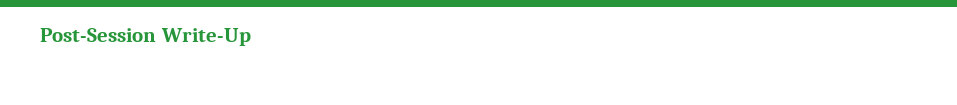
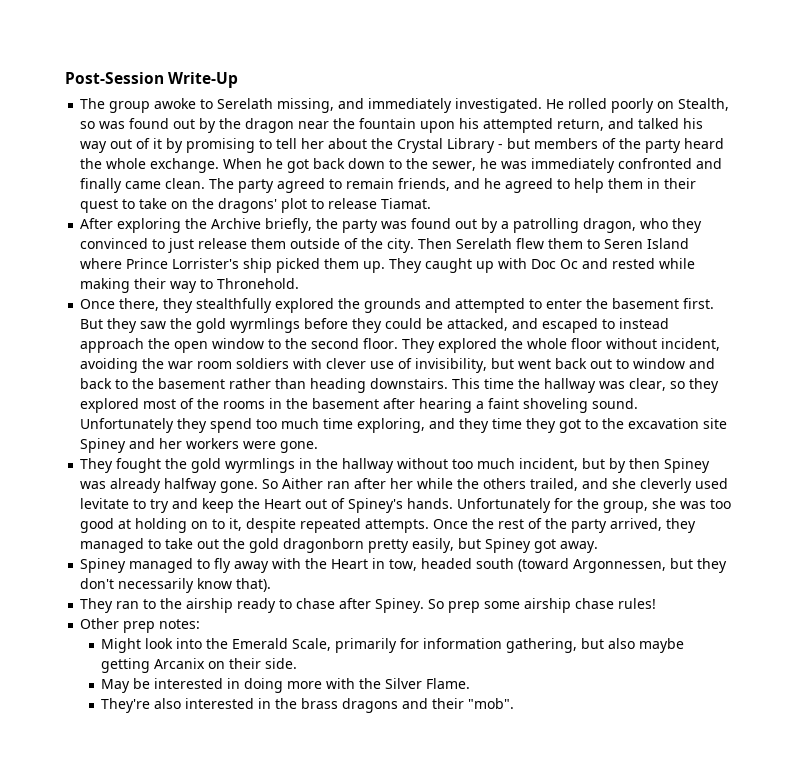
(251, 37) none -> [80,98,730,113] [80,118,704,133] [80,138,725,153] [80,158,723,173] [80,178,697,193] [80,198,432,213] [80,218,703,233] [80,238,690,253] [80,258,696,273] [80,278,300,293] [80,298,715,313] [80,318,670,333] [80,338,721,353] [80,358,716,373] [80,378,720,393] [80,398,639,413] [80,418,728,433] [80,438,319,453] [80,458,711,473] [80,478,729,493] [80,498,732,513] [80,518,697,533] [80,538,599,553] [80,558,728,573] [80,578,272,593] [80,598,657,613] [80,618,201,633] [101,638,685,653] [101,658,298,673] [101,678,471,693] [101,698,515,713] // The group awoke to Serelath missing, and immediately investigated. He rolled poorly on Stealth, so was found out by the dragon near the fountain upon his attempted return, and talked his way out of it by promising to tell her about the Crystal Library - but members of the party heard the whole exchange. When he got back down to the sewer, he was immediately confronted and finally came clean. The party agreed to remain friends, and he agreed to help them in their quest to take on the dragons' plot to release Tiamat. // After exploring the Archive briefly, the party was found out by a patrolling dragon, who they convinced to just release them outside of the city. Then Serelath flew them to Seren Island where Prince Lorrister's ship picked them up. They caught up with Doc Oc and rested while making their way to Thronehold. // Once there, they stealthfully explored the grounds and attempted to enter the basement first. But they saw the gold wyrmlings before they could be attacked, and escaped to instead approach the open window to the second floor. They explored the whole floor without incident, avoiding the war room soldiers with clever use of invisibility, but went back out to window and back to the basement rather than heading downstairs. This time the hallway was clear, so they explored most of the rooms in the basement after hearing a faint shoveling sound. Unfortunately they spend too much time exploring, and they time they got to the excavation site Spiney and her workers were gone. // They fought the gold wyrmlings in the hallway without too much incident, but by then Spiney was already halfway gone. So Aither ran after her while the others trailed, and she cleverly used levitate to try and keep the Heart out of Spiney's hands. Unfortunately for the group, she was too good at holding on to it, despite repeated attempts. Once the rest of the party arrived, they managed to take out the gold dragonborn pretty easily, but Spiney got away. // Spiney managed to fly away with the Heart in tow, headed south (toward Argonnessen, but they don't necessarily know that). // They ran to the airship ready to chase after Spiney. So prep some airship chase rules! // Other prep notes: // Might look into the Emerald Scale, primarily for information gathering, but also maybe getting Arcanix on their side. // May be interested in doing more with the Silver Flame. // They're also interested in the brass dragons and their "mob".

